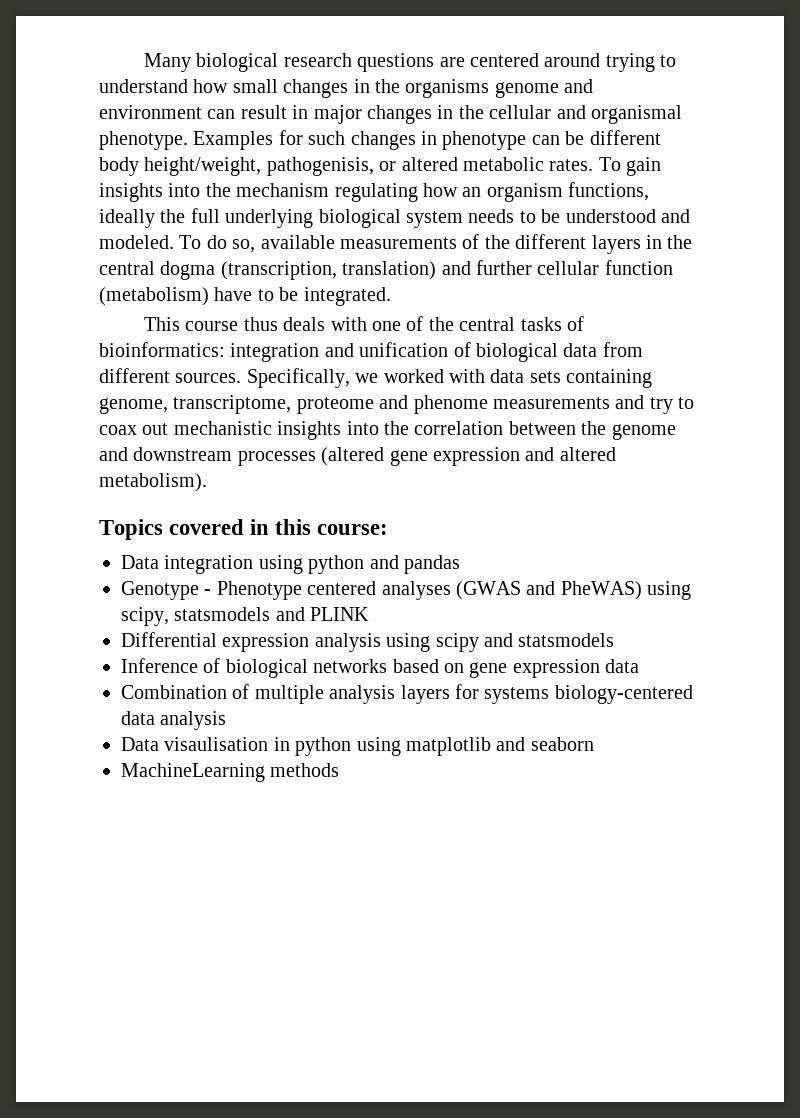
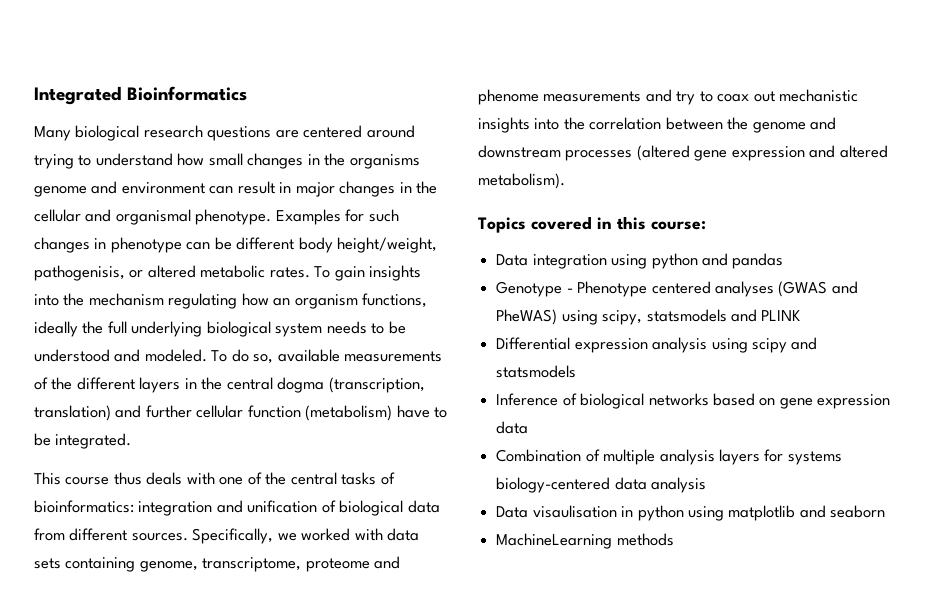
(144, 62) none -> [34,86,248,105] Integrated Bioinformatics //

